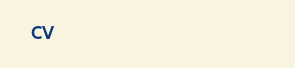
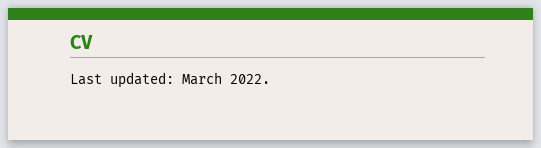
(55, 32) none -> [70,72,270,88] // Last updated: March 2022.

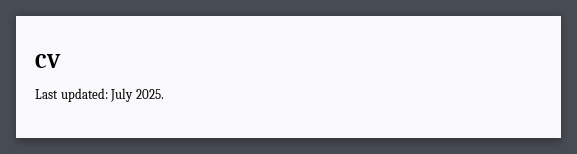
[182,72,270,85] March 2022. -> [110,88,164,102] July 2025.

